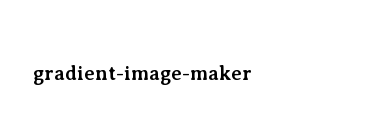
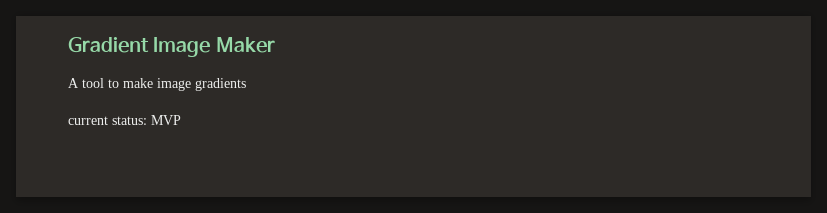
[33,65,252,85] gradient-image-maker -> [68,37,275,57] [68,78,246,91] [68,115,181,125] Gradient Image Maker // A tool to make image gradients // current status: MVP

